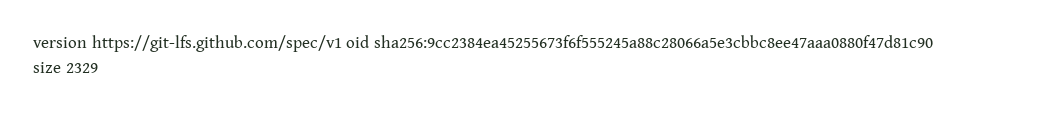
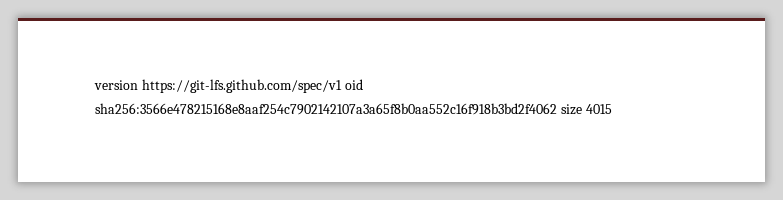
[373,35,933,48] [33,62,98,73] sha256:9cc2384ea45255673f6f555245a88c28066a5e3cbbc8ee47aaa0880f47d81c90 size 2329 -> [95,103,612,115] sha256:3566e478215168e8aaf254c7902142107a3a65f8b0aa552c16f918b3bd2f4062 size 4015

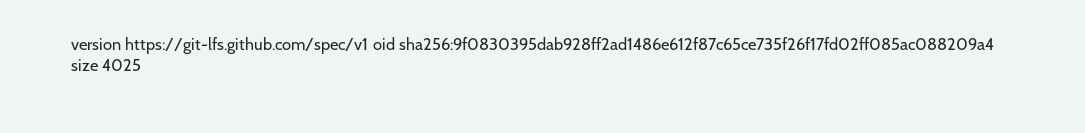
[95,103,612,115] sha256:3566e478215168e8aaf254c7902142107a3a65f8b0aa552c16f918b3bd2f4062 size 4015 -> [399,37,995,50] [71,59,142,71] sha256:9f0830395dab928ff2ad1486e612f87c65ce735f26f17fd02ff085ac088209a4 size 4025

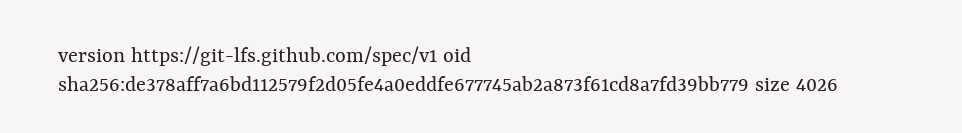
[399,37,995,50] [71,59,142,71] sha256:9f0830395dab928ff2ad1486e612f87c65ce735f26f17fd02ff085ac088209a4 size 4025 -> [58,76,839,91] sha256:de378aff7a6bd112579f2d05fe4a0eddfe677745ab2a873f61cd8a7fd39bb779 size 4026

